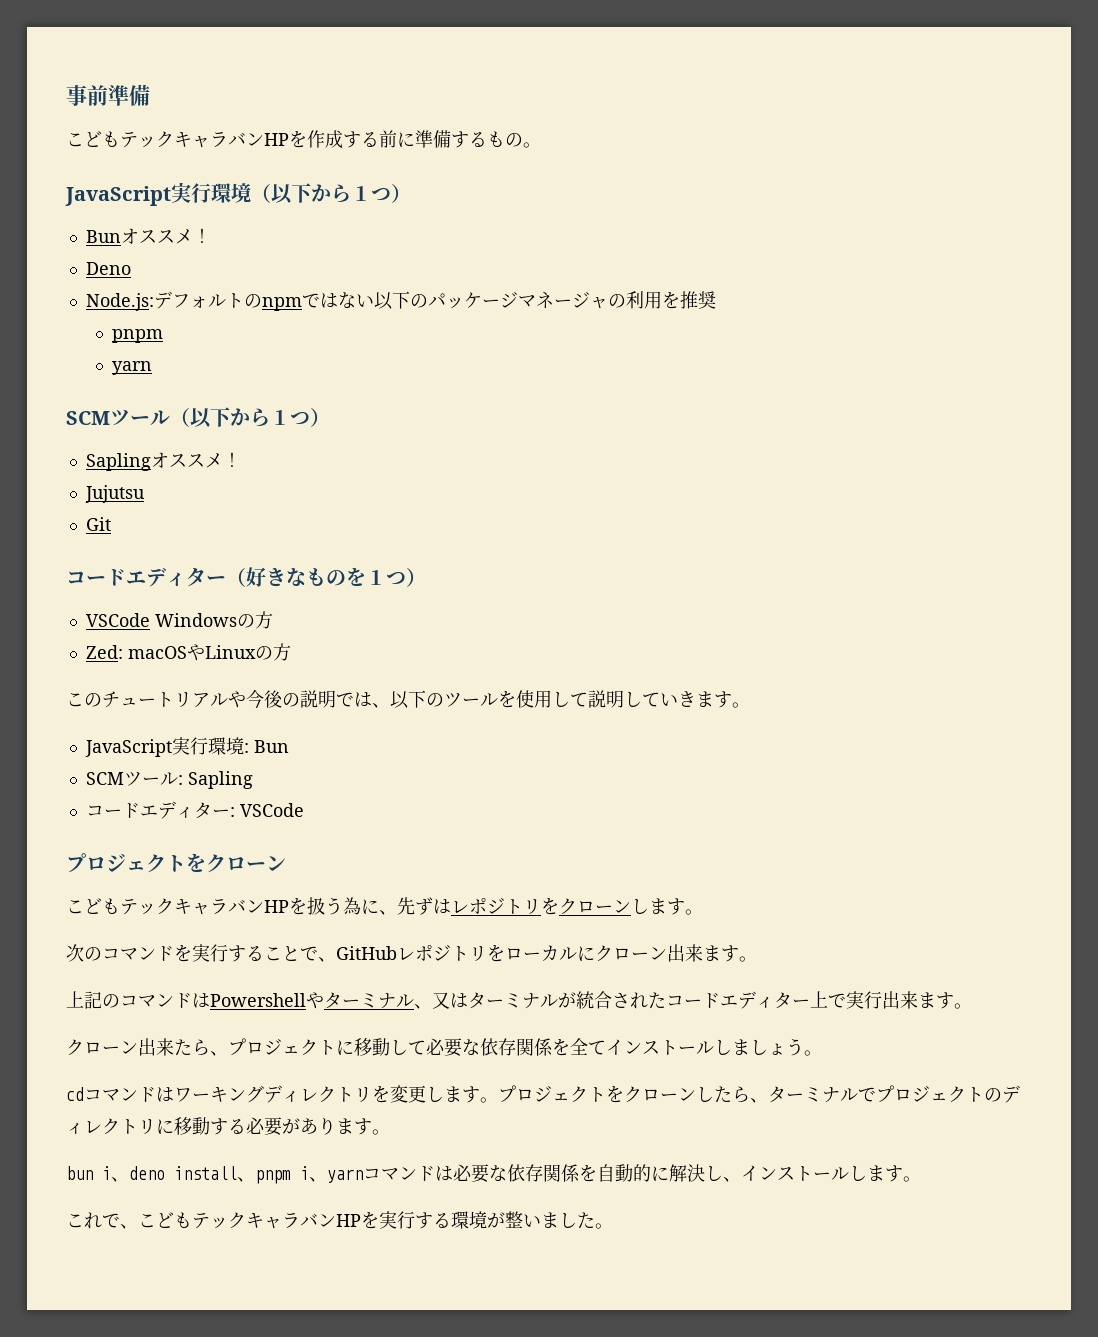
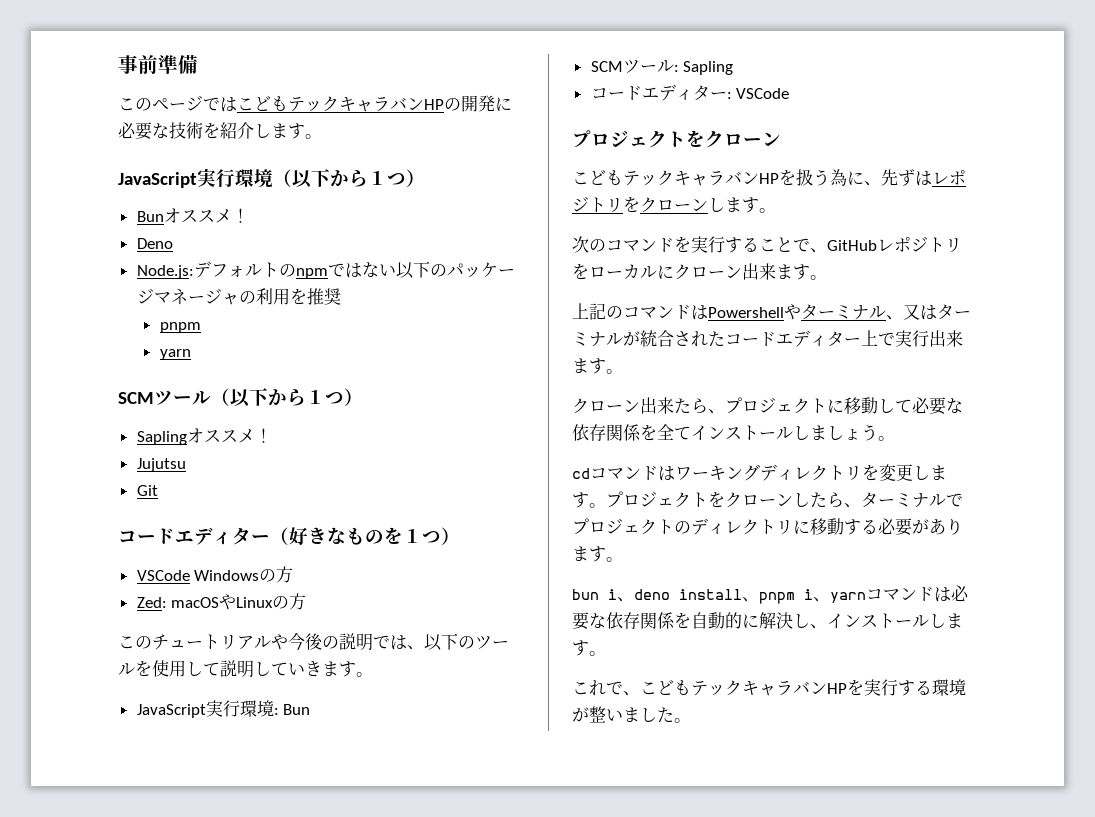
[84,130,523,148] どもテックキャラバンHPを作成する前に準備するもの -> [135,95,512,112] [118,122,305,140] のページではこどもテックキャラバンHPの開発に必要な技術を紹介します

